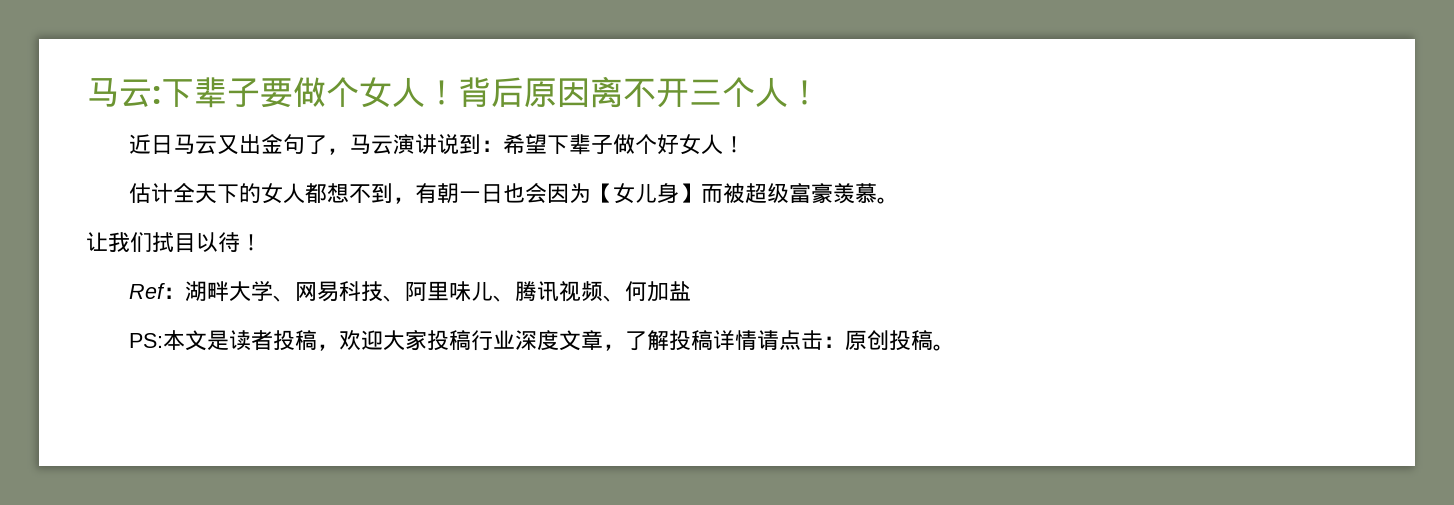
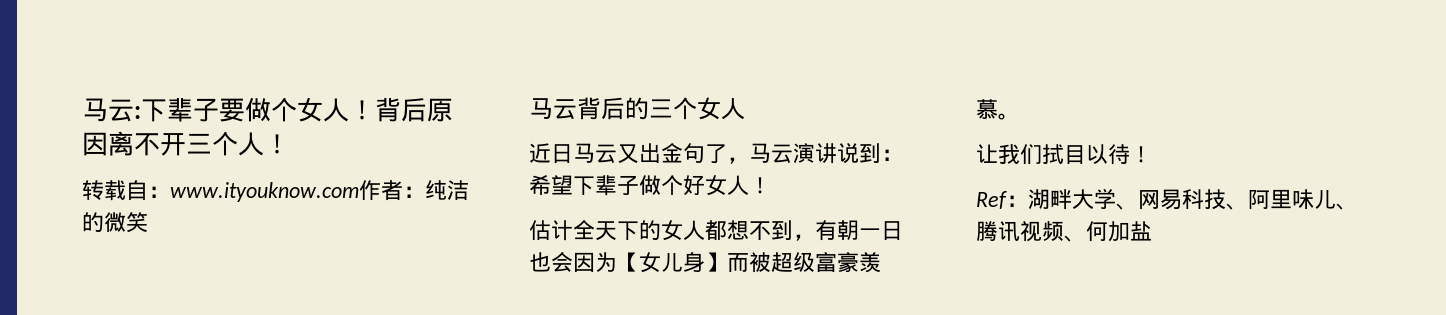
(821, 92) none -> [82,180,469,202] [82,212,148,233] [529,97,745,120] // 转载自：www.ityouknow.com作者：纯洁的微笑 // 马云背后的三个女人
[129,330,956,351] // PS:本文是读者投稿，欢迎大家投稿行业深度文章，了解投稿详情请点击：原创投稿。 -> (1152, 231) none

